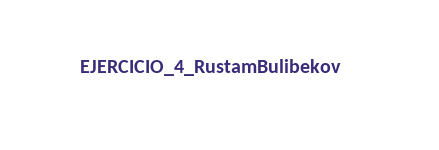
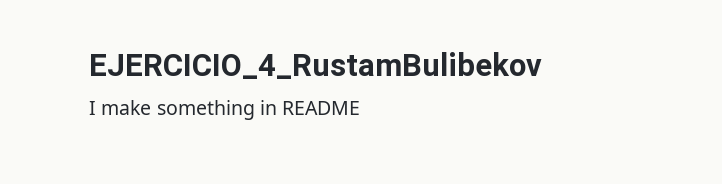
(341, 67) none -> [89,100,361,120] // I make something in README

